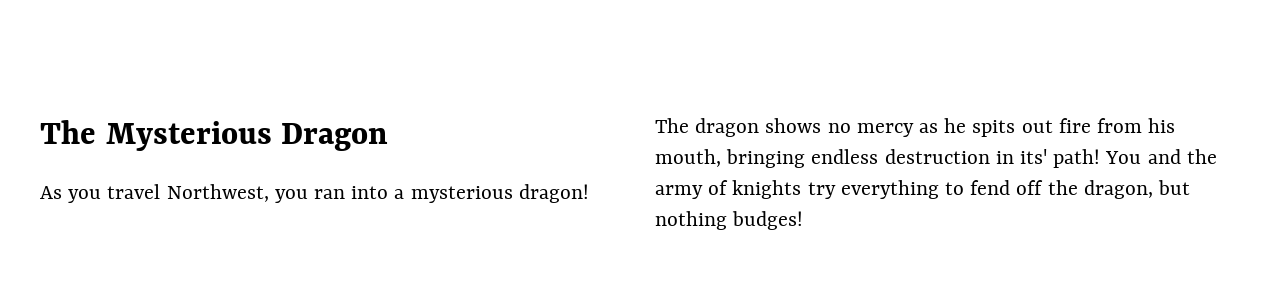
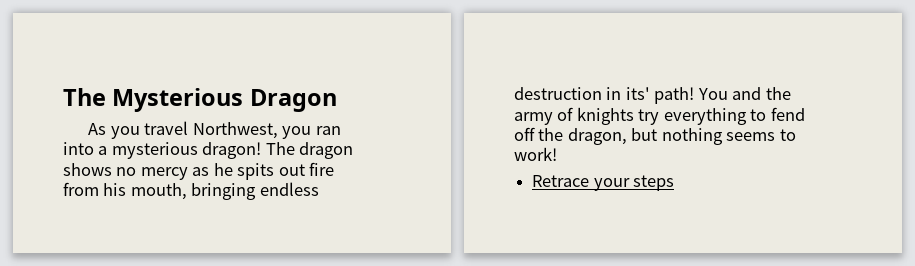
[732,211,804,230] budges! -> [726,129,796,141] [514,147,557,161] [532,175,675,191] seems to work! // Retrace your steps

